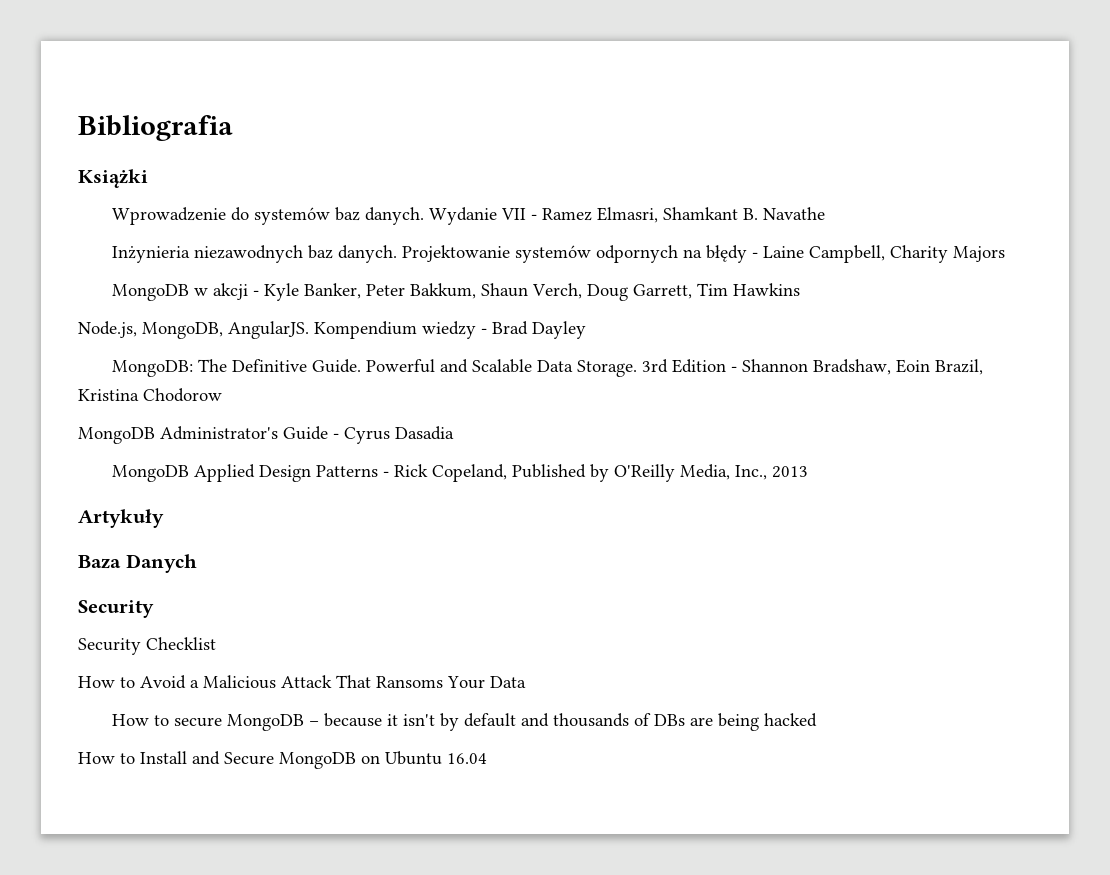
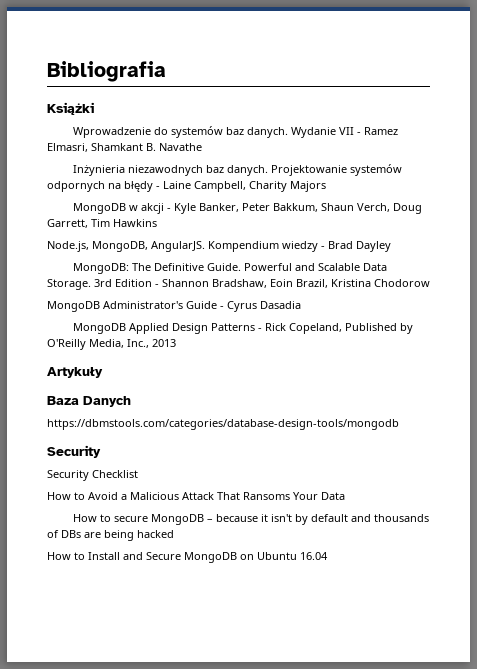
(197, 563) none -> [47,419,399,430] // https://dbmstools.com/categories/database-design-tools/mongodb

